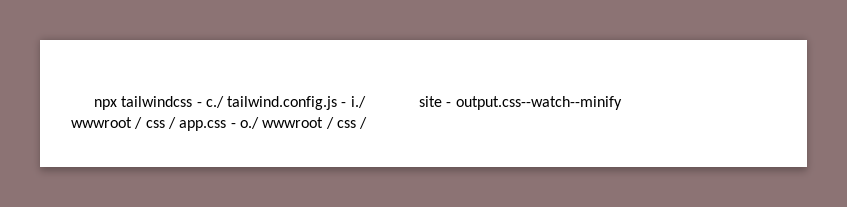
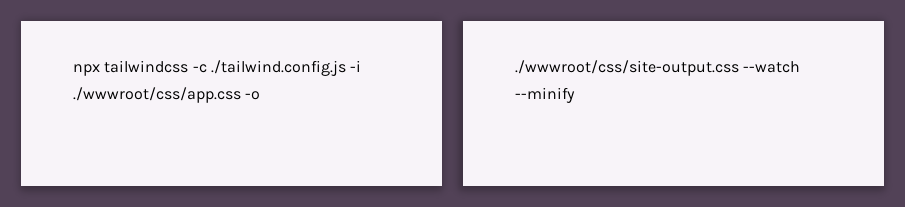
[196,96,366,110] [71,117,368,131] [419,96,622,110] - c./ tailwind.config.js - i./ wwwroot / css / app.css - o./ wwwroot / css / site - output.css--watch--minify -> [192,60,362,76] [73,87,261,103] [515,60,801,76] [515,87,575,103] -c ./tailwind.config.js -i ./wwwroot/css/app.css -o ./wwwroot/css/site-output.css --watch --minify

